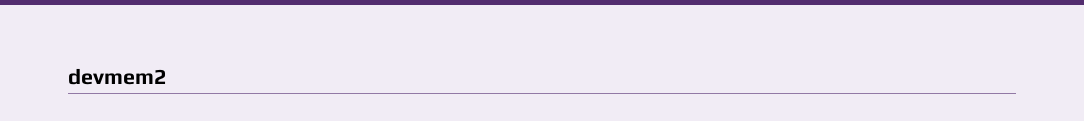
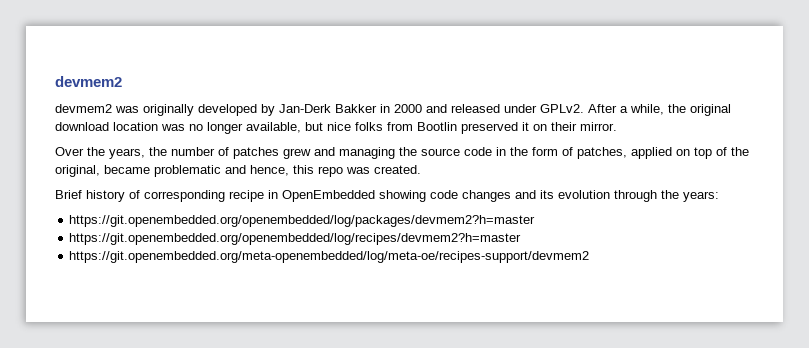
[68,68,166,85] devmem2 -> [55,76,122,87] [55,104,731,116] [55,122,617,134] [55,147,749,159] [55,165,421,177] [55,190,719,202] [69,215,536,227] [69,233,522,245] [69,251,590,263] devmem2 // devmem2 was originally developed by Jan-Derk Bakker in 2000 and released under GPLv2. After a while, the original download location was no longer available, but nice folks from Bootlin preserved it on their mirror. // Over the years, the number of patches grew and managing the source code in the form of patches, applied on top of the original, became problematic and hence, this repo was created. // Brief history of corresponding recipe in OpenEmbedded showing code changes and its evolution through the years: // https://git.openembedded.org/openembedded/log/packages/devmem2?h=master // https://git.openembedded.org/openembedded/log/recipes/devmem2?h=master // https://git.openembedded.org/meta-openembedded/log/meta-oe/recipes-support/devmem2

